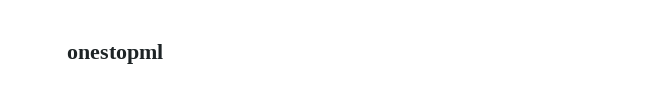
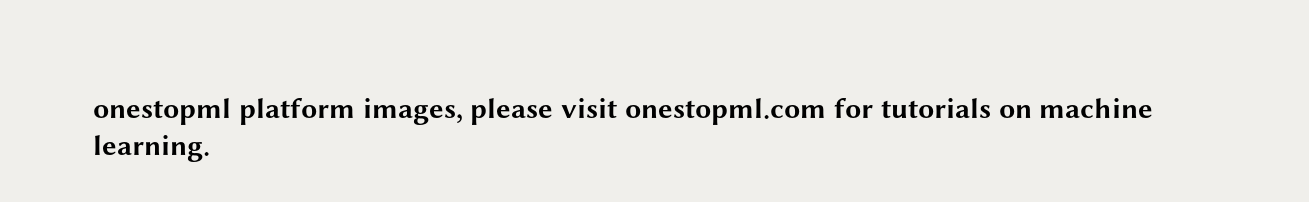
(163, 54) none -> [238,98,1154,125] [93,135,210,162] platform images, please visit onestopml.com for tutorials on machine learning.

